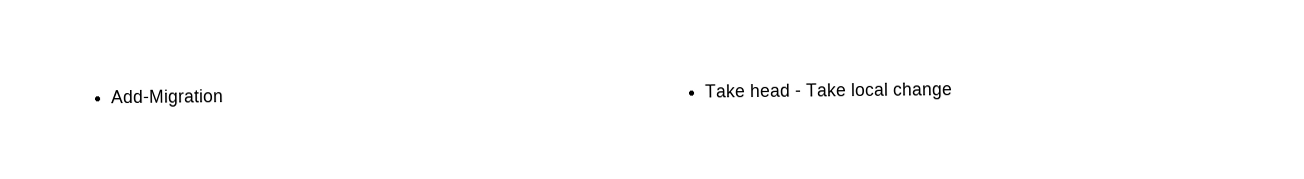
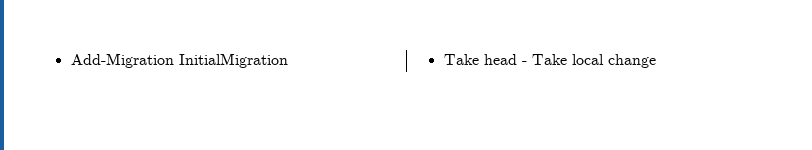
(225, 98) none -> [178,53,288,68] InitialMigration

